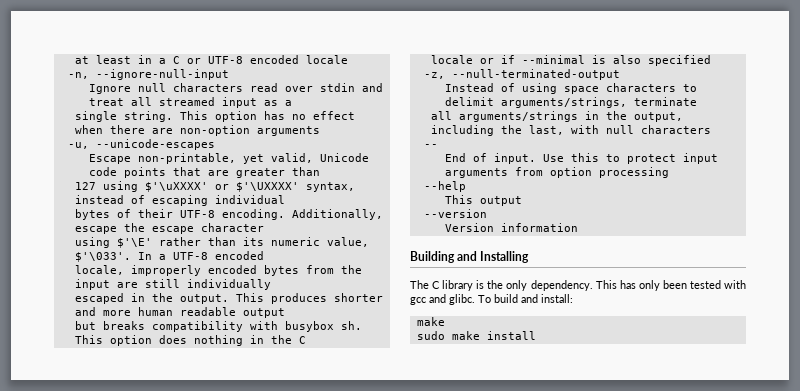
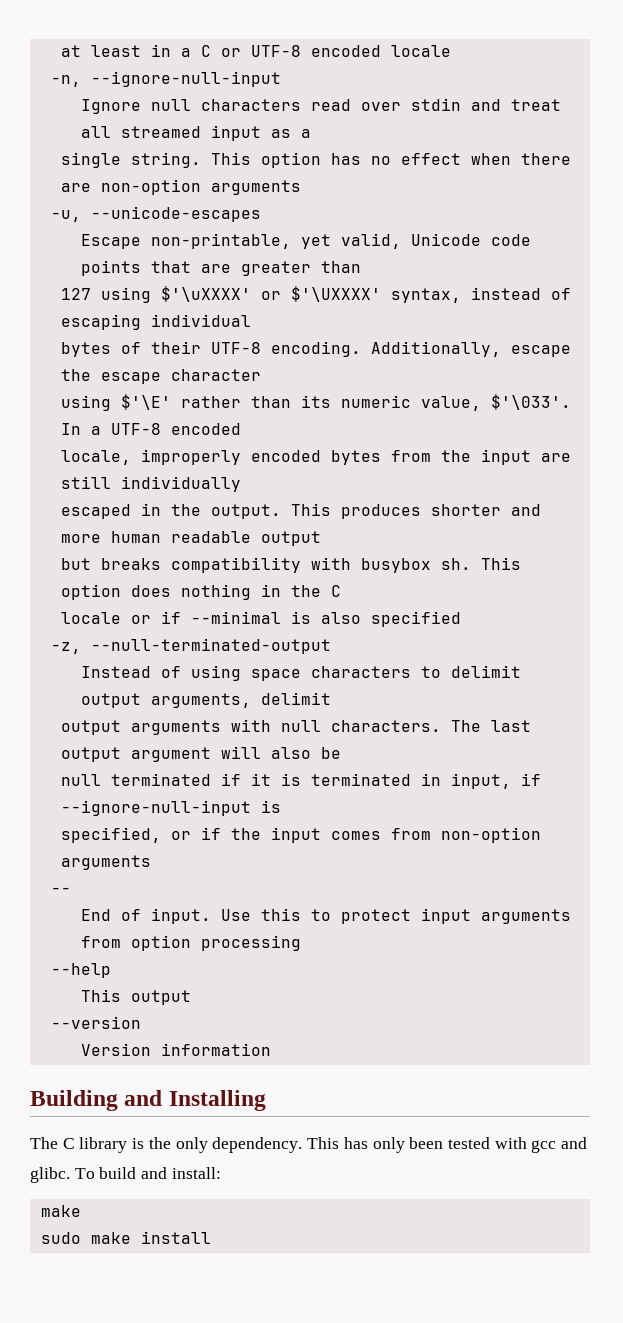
[500,97,697,108] [430,111,683,122] [430,125,711,136] arguments/strings, terminate // all arguments/strings in the output, including the last, with null characters -> [80,692,331,708] [60,719,531,735] [60,746,341,762] [60,773,541,789] [60,800,281,816] [60,827,541,843] [60,855,151,870] output arguments, delimit // output arguments with null characters. The last output argument will also be // null terminated if it is terminated in input, if --ignore-null-input is // specified, or if the input comes from non-option arguments

